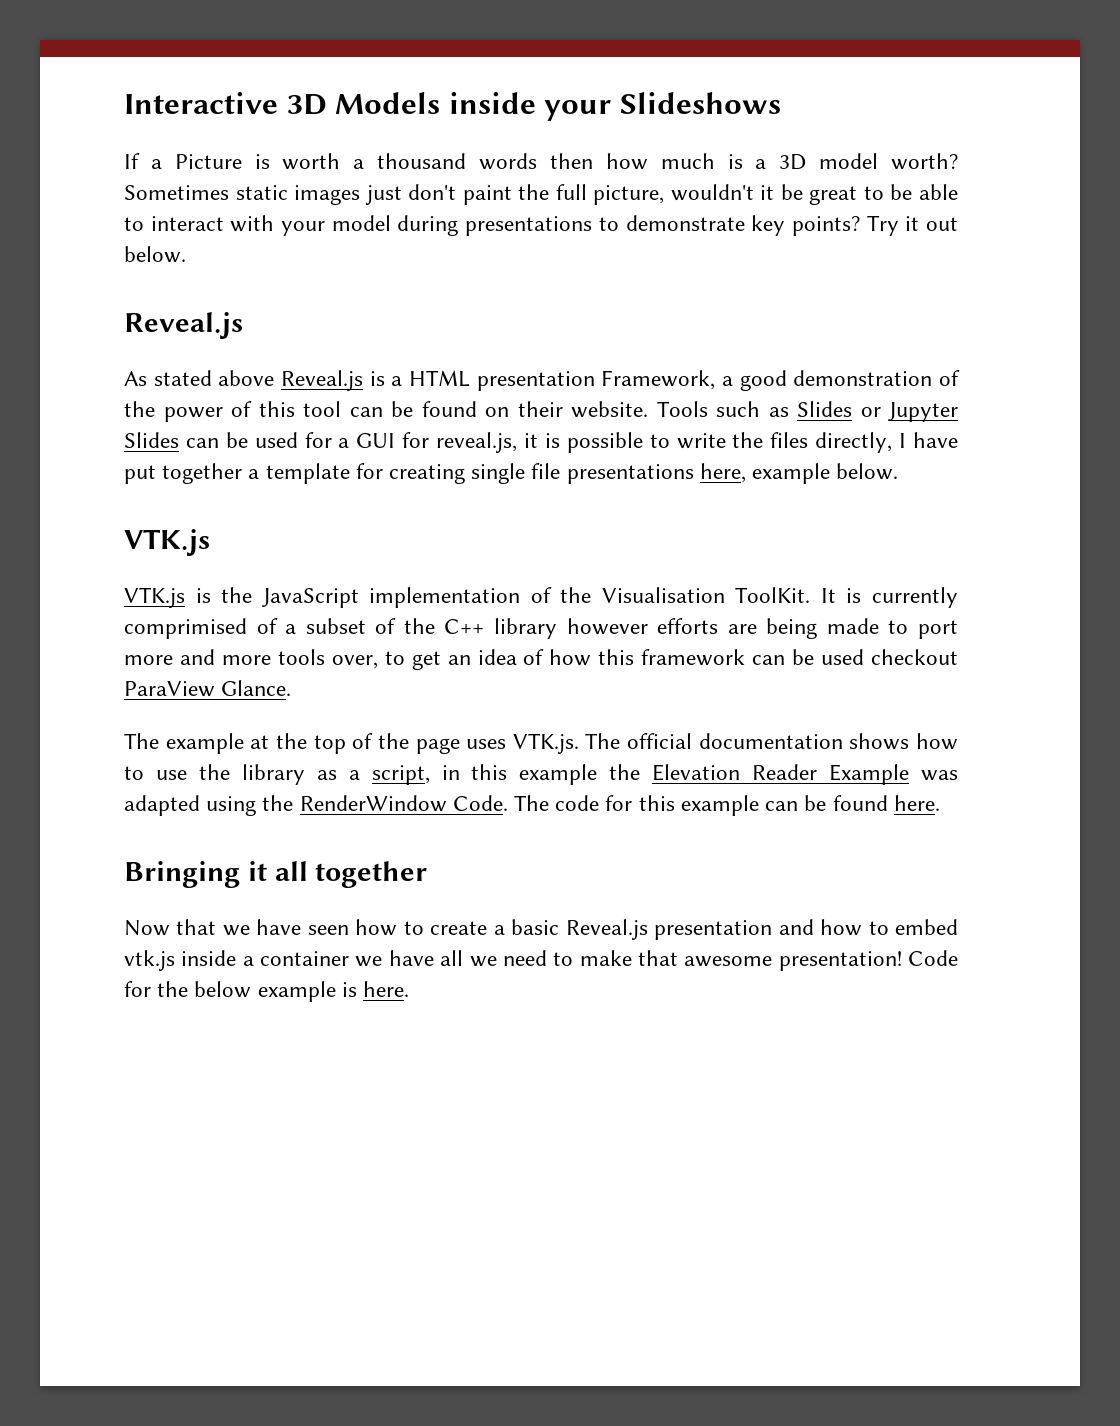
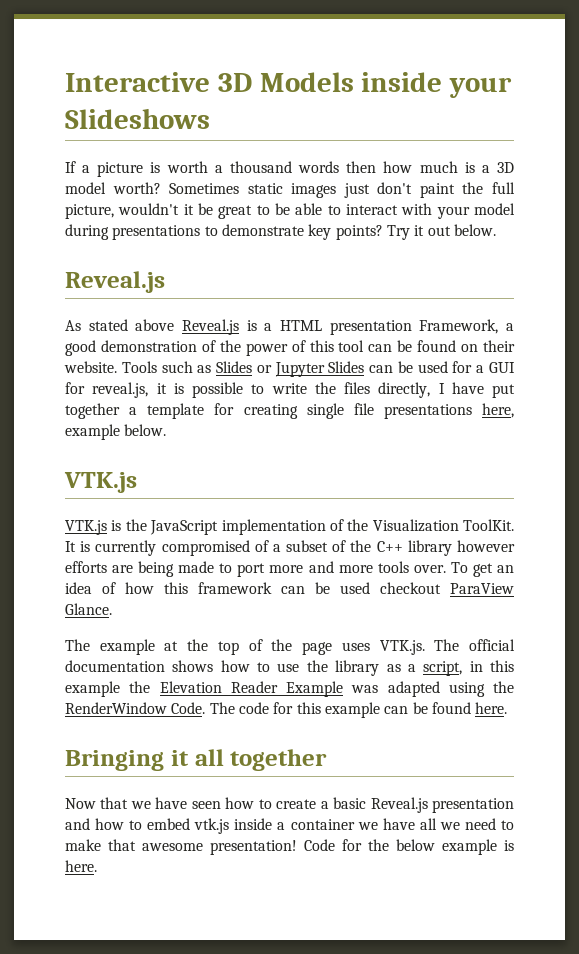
[174,154,242,169] Picture -> [97,162,144,177] picture
[601,587,725,603] Visualisation -> [372,519,459,532] Visualization
[124,618,247,639] comprimised -> [161,540,250,556] compromised
[331,651,405,669] over, to -> [413,562,468,573] over. To

